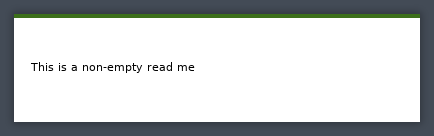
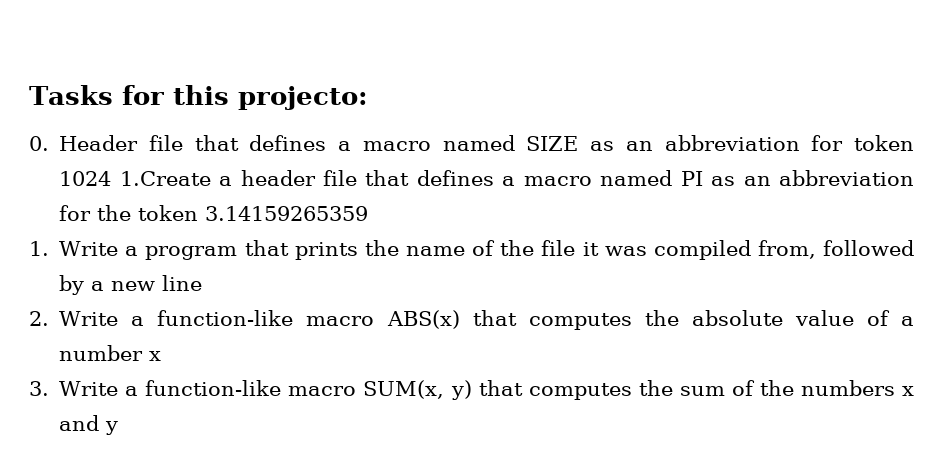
[30,62,195,73] This is a non-empty read me -> [29,85,368,110] [29,135,914,151] [59,170,915,186] [59,205,369,221] [29,240,914,260] [59,275,203,295] [29,310,914,330] [59,345,162,361] [29,380,915,400] [59,415,119,435] Tasks for this projecto: // 0. Header file that defines a macro named SIZE as an abbreviation for token 1024 1.Create a header file that defines a macro named PI as an abbreviation for the token 3.14159265359 // 1. Write a program that prints the name of the file it was compiled from, followed by a new line // 2. Write a function-like macro ABS(x) that computes the absolute value of a number x // 3. Write a function-like macro SUM(x, y) that computes the sum of the numbers x and y

